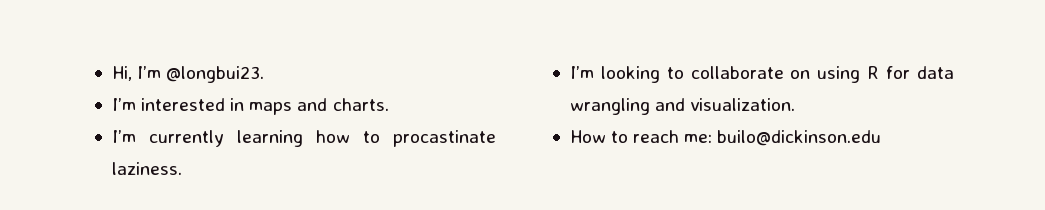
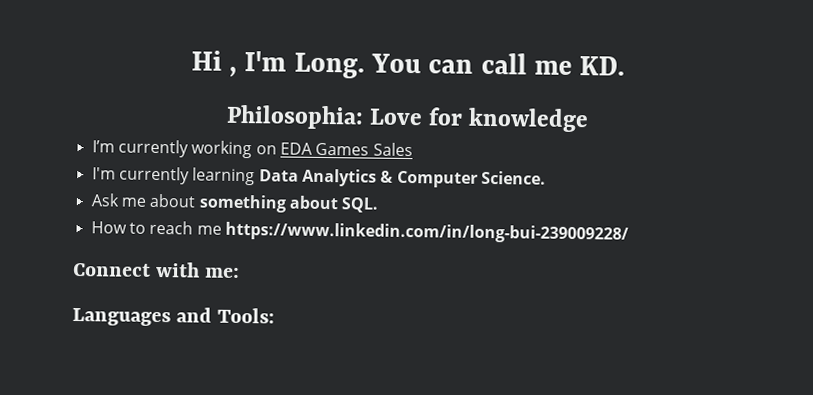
[111,66,265,83] [111,98,389,115] [111,130,496,147] [111,162,182,175] [569,66,954,83] [569,98,796,115] [569,130,882,146] Hi, I’m @longbui23. // I’m interested in maps and charts. // I’m currently learning how to procastinate laziness. // I’m looking to collaborate on using R for data wrangling and visualization. // How to reach me: builo@dickinson.edu -> [190,50,626,79] [225,104,590,133] [91,139,413,159] [91,166,546,188] [90,193,379,213] [90,220,629,244] [73,261,241,279] [72,307,276,327] Hi , I'm Long. You can call me KD. // Philosophia: Love for knowledge // I’m currently working on EDA Games Sales // I'm currently learning Data Analytics & Computer Science. // Ask me about something about SQL. // How to reach me https://www.linkedin.com/in/long-bui-239009228/ // Connect with me: // Languages and Tools:

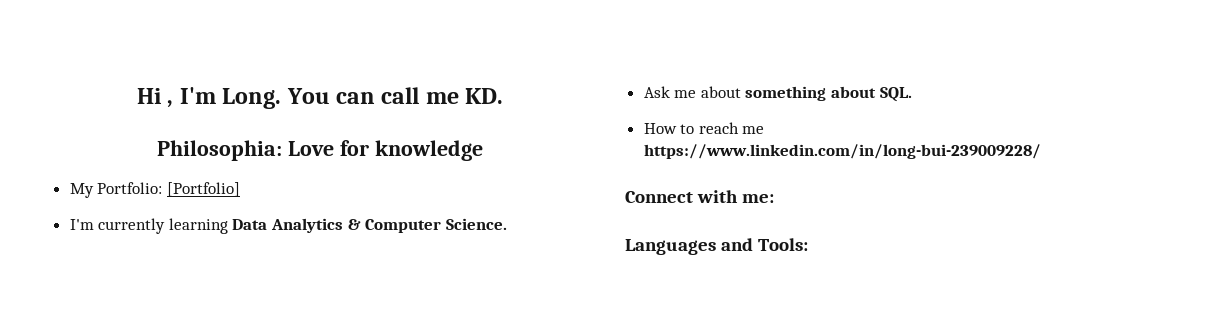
[91,139,413,159] I’m currently working on EDA Games Sales -> [69,182,240,198] My Portfolio: [Portfolio]

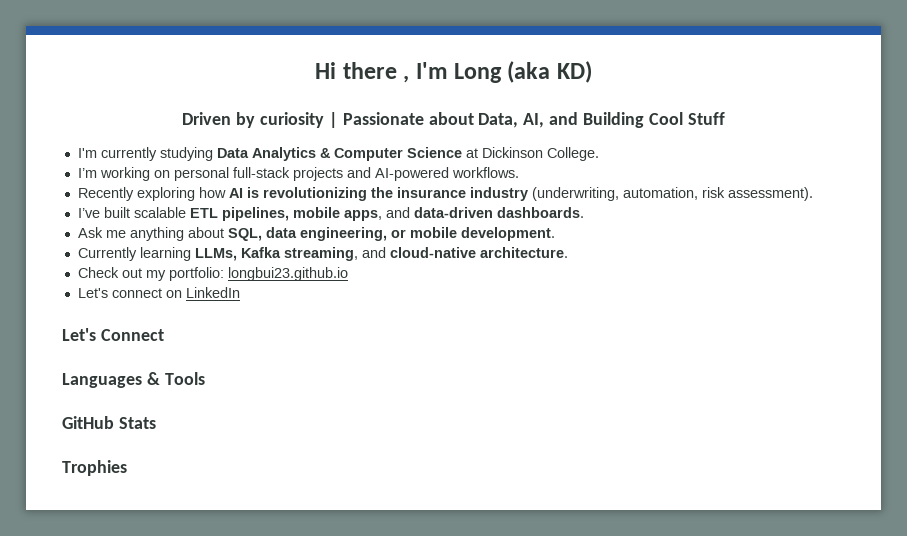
(162, 96) none -> [342,62,397,79] there
[222,87,504,109] [157,140,483,161] [69,182,240,198] Long. You can call me KD. // Philosophia: Love for knowledge // My Portfolio: [Portfolio] -> [453,61,592,83] [182,112,725,128] Long (aka KD) // Driven by curiosity | Passionate about Data, AI, and Building Cool Stuff
[168,218,228,234] learning -> [159,147,213,161] studying
[445,218,507,230] [643,86,912,102] [643,122,765,134] [643,144,1041,159] Science. // Ask me about something about SQL. // How to reach me https://www.linkedin.com/in/long-bui-239009228/ // -> [406,147,599,161] [77,167,519,181] [77,187,813,201] [77,207,584,221] [77,227,555,241] [77,247,568,261] [77,267,348,281] [77,287,240,298] [62,328,96,341] Science at Dickinson College. // I’m working on personal full-stack projects and AI-powered workflows. // Recently exploring how AI is revolutionizing the insurance industry (underwriting, automation, risk assessment). // I’ve built scalable ETL pipelines, mobile apps, and data-driven dashboards. // Ask me anything about SQL, data engineering, or mobile development. // Currently learning LLMs, Kafka streaming, and cloud-native architecture. // Check out my portfolio: longbui23.github.io // Let's connect on LinkedIn // Let's
[697,190,775,203] with me: -> (164, 335) none
[721,238,809,251] and Tools: -> [146,372,205,385] [62,416,156,429] [62,460,127,476] & Tools // GitHub Stats // Trophies

